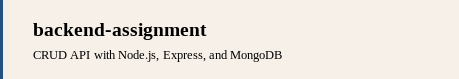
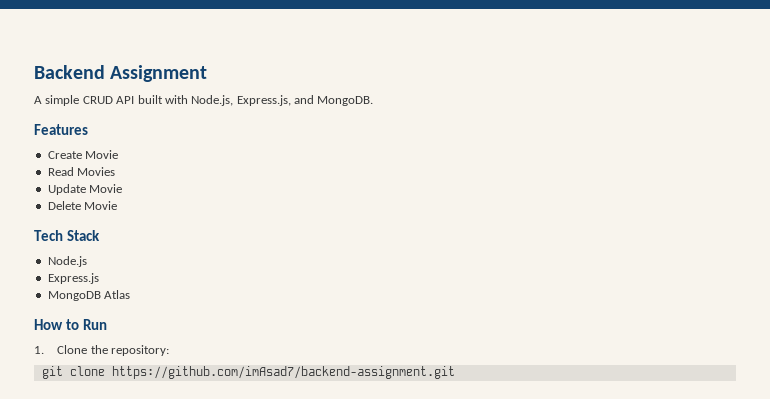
[33,23,207,40] backend-assignment // -> [34,65,208,82] [34,95,80,106] Backend Assignment // A simple
(91, 55) none -> [137,95,163,104] built
[162,50,283,62] Express, and MongoDB -> [236,95,374,106] [34,124,88,135] [47,150,119,159] [47,167,116,176] [47,184,123,195] [47,201,118,210] [34,230,100,241] [47,256,87,267] [47,273,99,284] [47,290,131,301] [34,319,107,330] [34,345,170,356] [41,366,455,379] Express.js, and MongoDB. // Features // Create Movie // Read Movies // Update Movie // Delete Movie // Tech Stack // Node.js // Express.js // MongoDB Atlas // How to Run // 1. Clone the repository: // git clone https://github.com/imAsad7/backend-assignment.git

